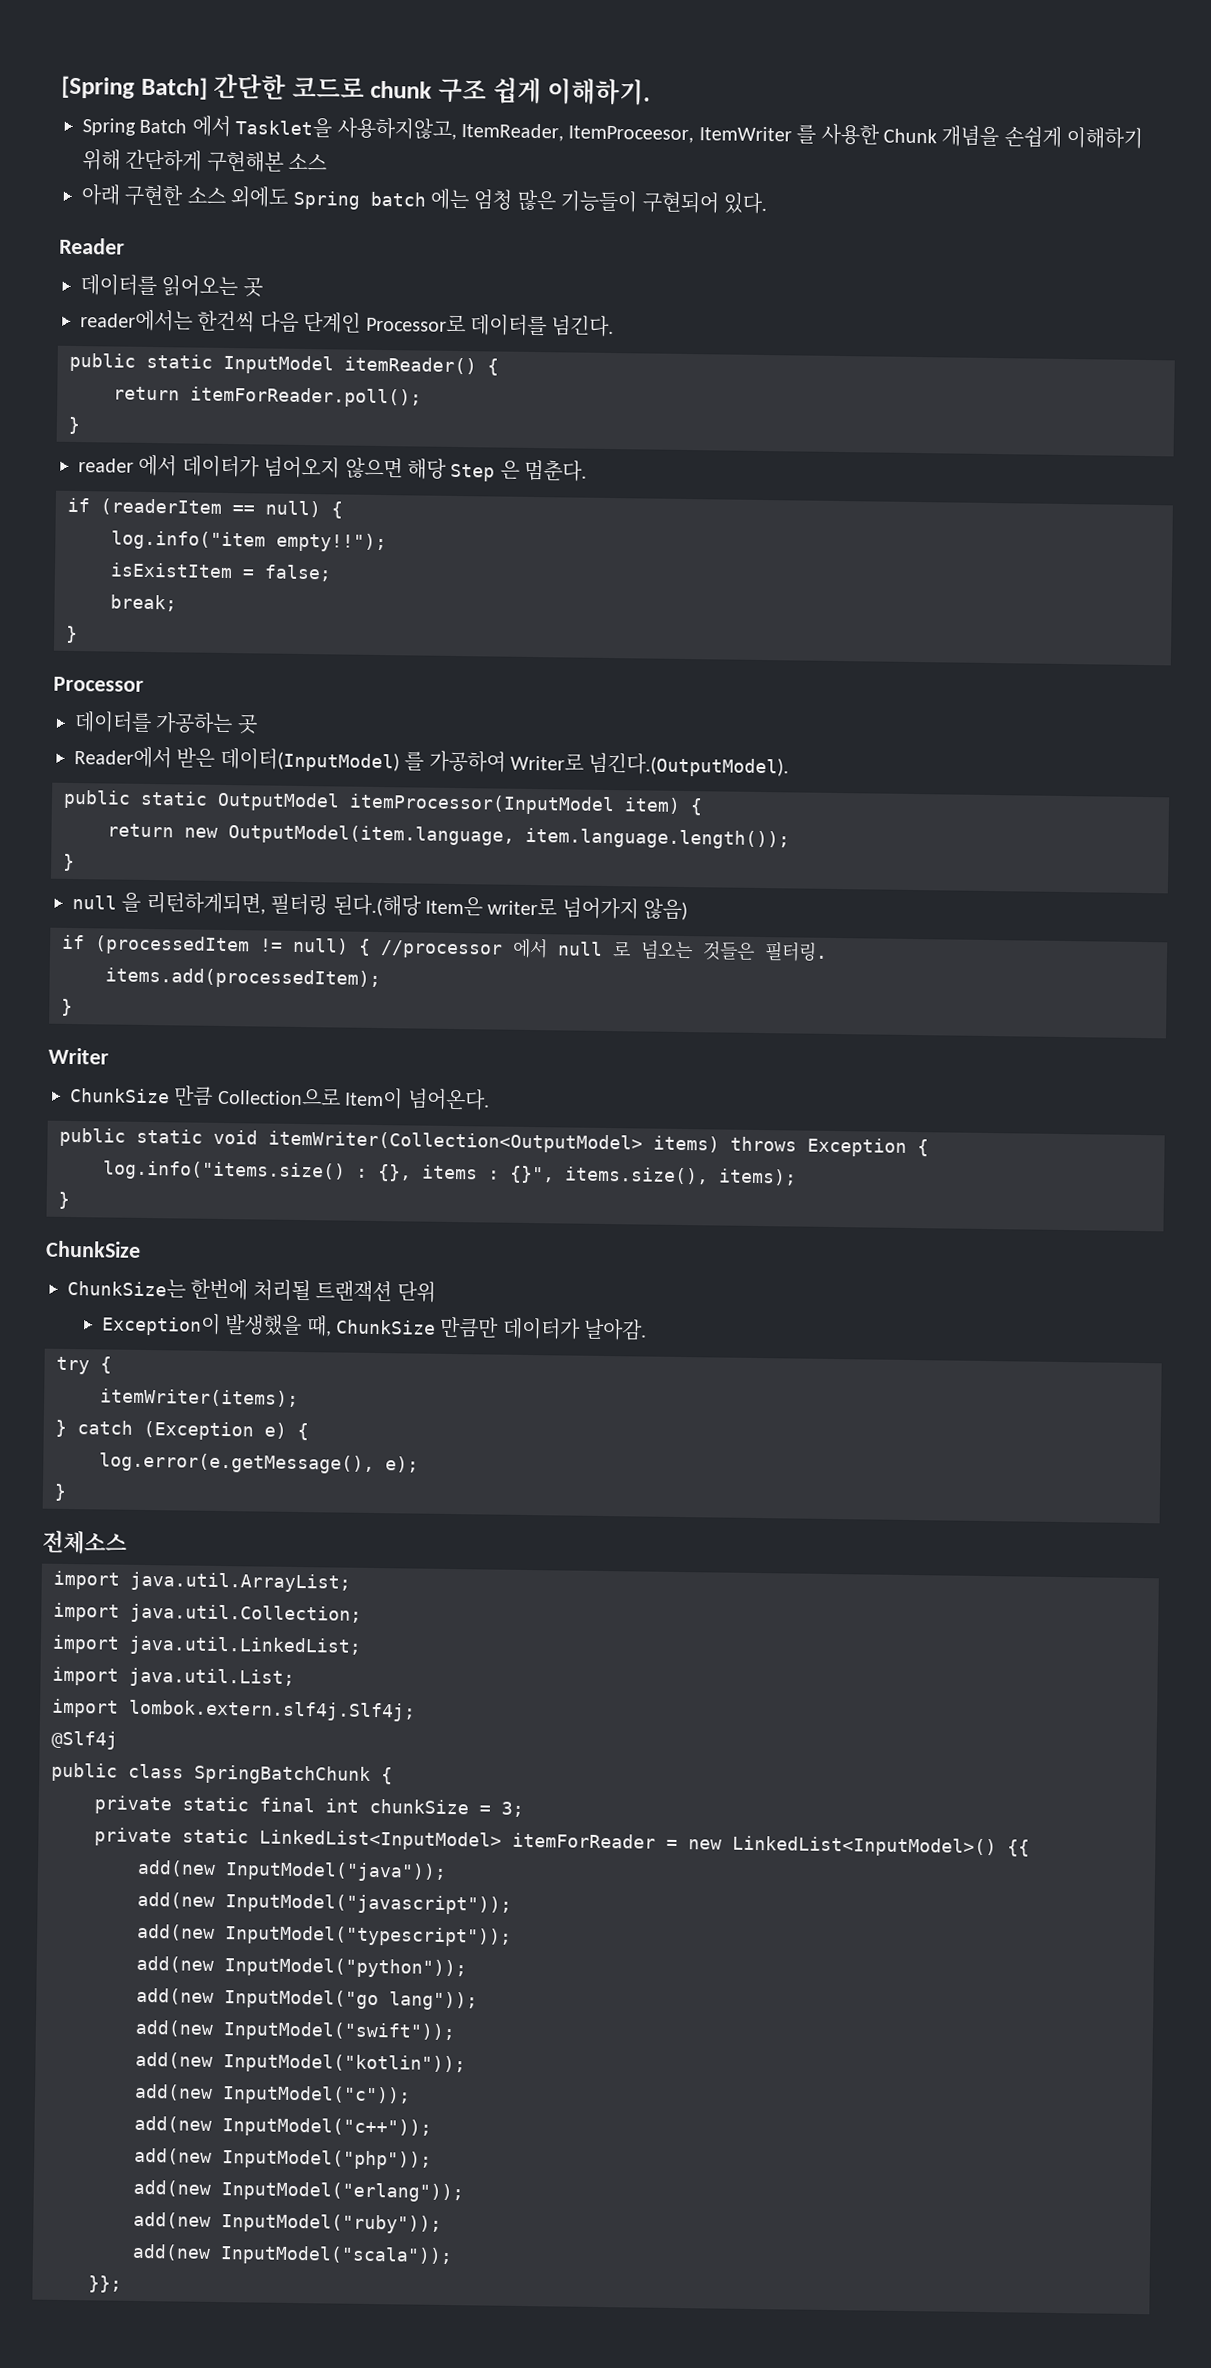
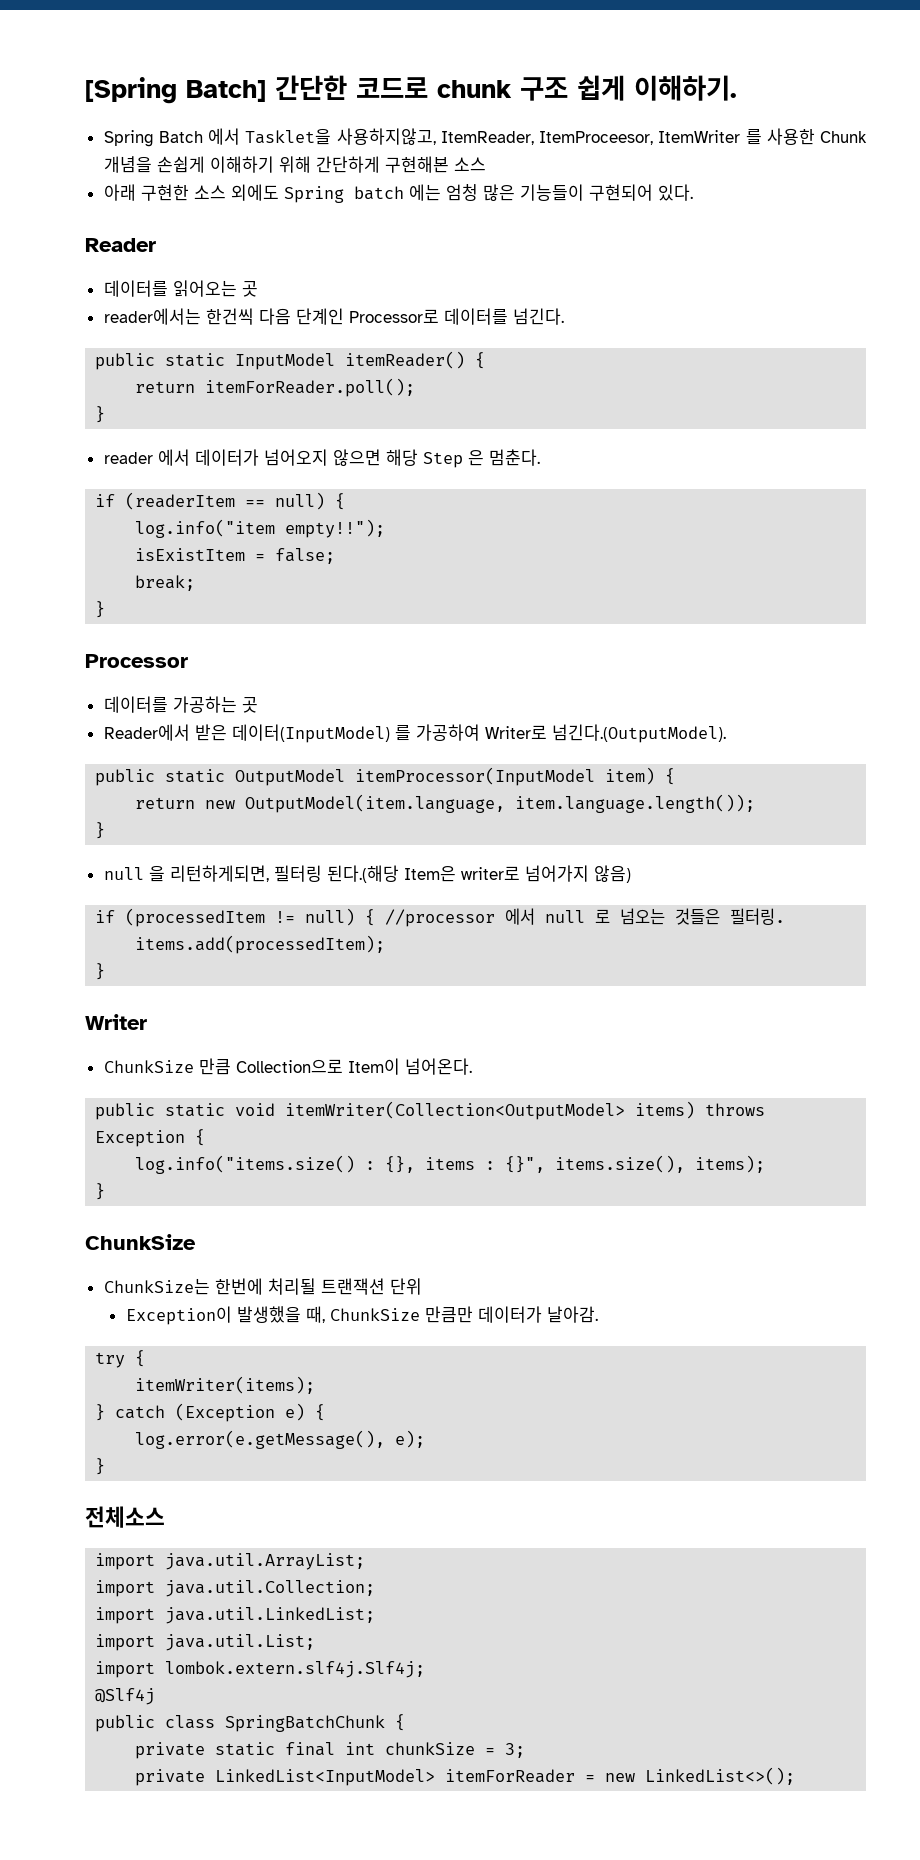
[182,1828,249,1844] static -> (206, 1777) none
[732,1835,1030,1858] [137,1859,447,1882] [137,1891,512,1915] [137,1923,512,1947] [136,1955,467,1979] [136,1987,478,2011] [135,2019,455,2043] [135,2051,466,2075] [134,2083,411,2106] [134,2115,432,2138] [134,2147,432,2170] [133,2179,464,2203] [133,2211,442,2234] [132,2243,453,2267] [88,2275,122,2293] LinkedList<InputModel>() {{ // add(new InputModel("java")); // add(new InputModel("javascript")); // add(new InputModel("typescript")); // add(new InputModel("python")); // add(new InputModel("go lang")); // add(new InputModel("swift")); // add(new InputModel("kotlin")); // add(new InputModel("c")); // add(new InputModel("c++")); // add(new InputModel("php")); // add(new InputModel("erlang")); // add(new InputModel("ruby")); // add(new InputModel("scala")); // }}; -> [645,1767,796,1785] LinkedList<>();

